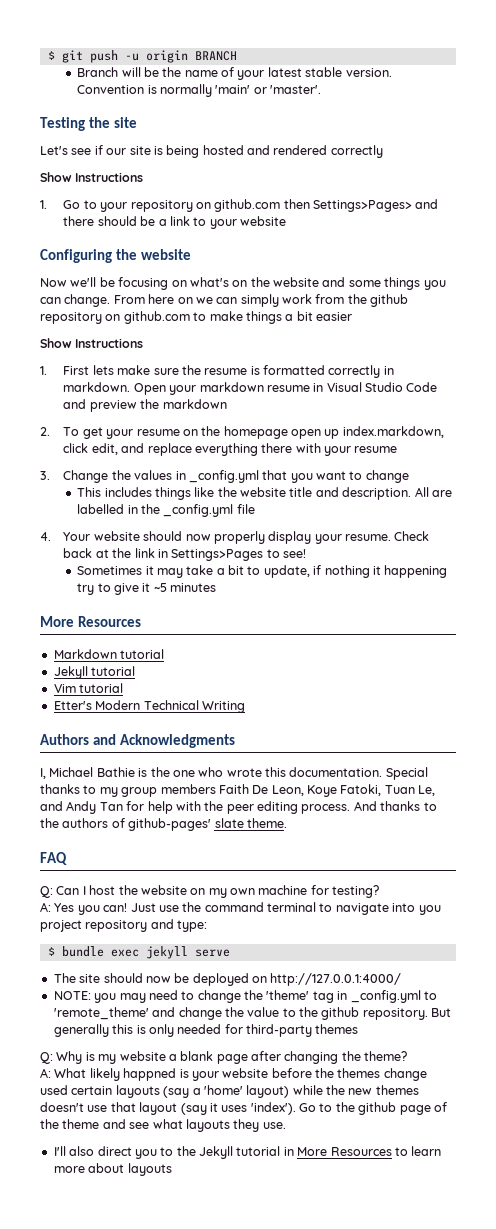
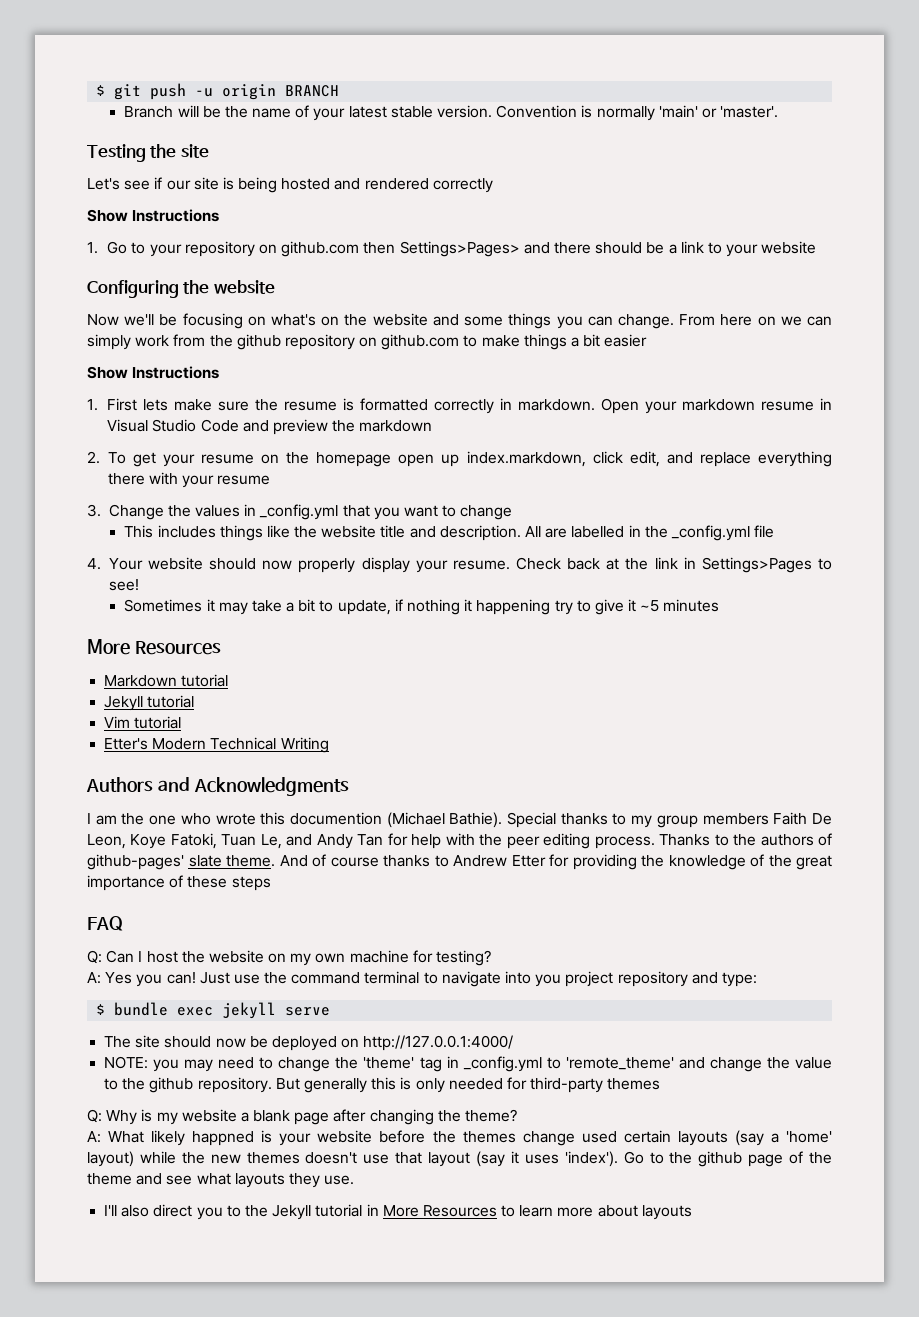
[40,767,148,779] I, Michael Bathie is -> [87,813,117,825] I am
[289,767,383,777] documentation. -> [289,812,503,828] documention (Michael Bathie).
[353,801,421,811] And thanks -> [659,834,711,846] Thanks
(287, 823) none -> [279,854,832,870] [87,875,271,891] And of course thanks to Andrew Etter for providing the knowledge of the great importance of these steps

